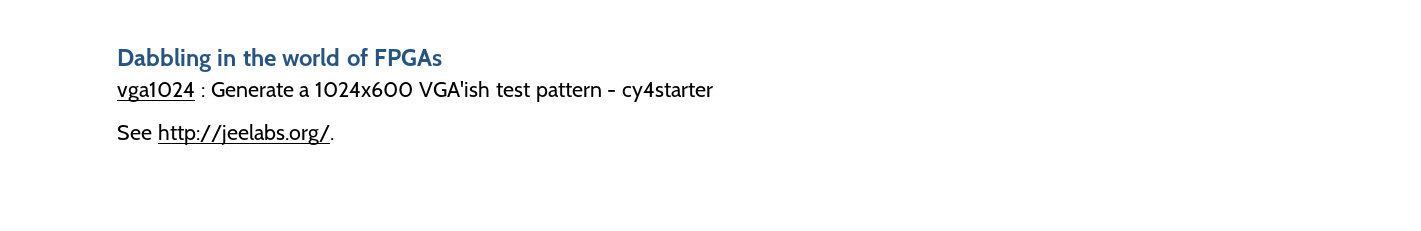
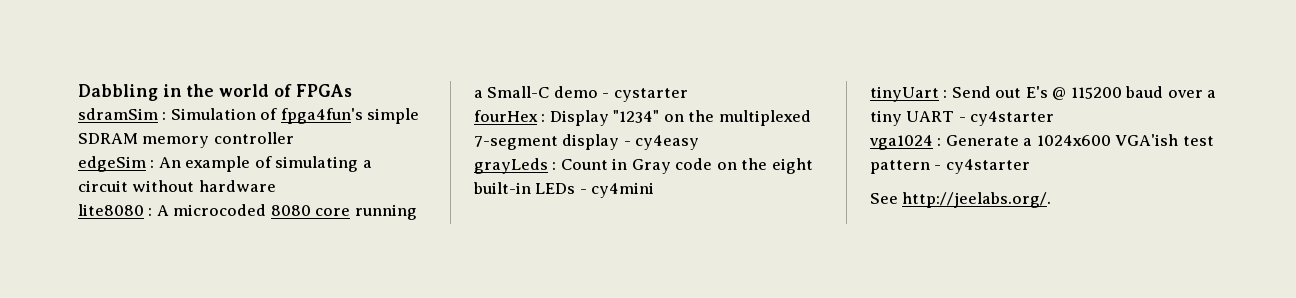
(443, 57) none -> [78,108,420,124] [78,132,294,148] [78,156,372,172] [78,180,276,192] [78,204,417,220] [474,86,688,102] [474,110,811,126] [474,134,700,150] [474,158,813,174] [473,182,655,198] [870,86,1217,102] [870,110,1055,126] // sdramSim : Simulation of fpga4fun's simple SDRAM memory controller // edgeSim : An example of simulating a circuit without hardware // lite8080 : A microcoded 8080 core running a Small-C demo - cystarter // fourHex : Display "1234" on the multiplexed 7-segment display - cy4easy // grayLeds : Count in Gray code on the eight built-in LEDs - cy4mini // tinyUart : Send out E's @ 115200 baud over a tiny UART - cy4starter

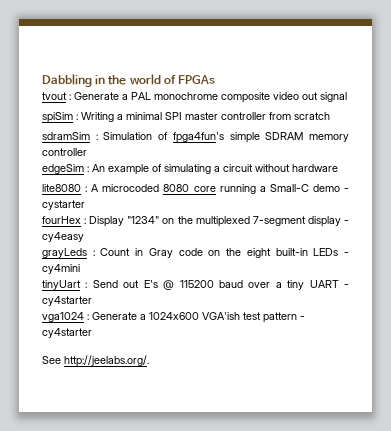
(352, 90) none -> [42,92,347,103] [42,112,330,123] // tvout : Generate a PAL monochrome composite video out signal // spiSim : Writing a minimal SPI master controller from scratch

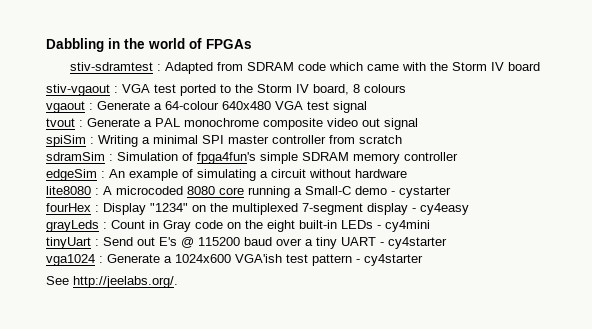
(216, 80) none -> [70,62,541,74] [46,84,406,96] [46,101,367,113] // stiv-sdramtest : Adapted from SDRAM code which came with the Storm IV board // stiv-vgaout : VGA test ported to the Storm IV board, 8 colours // vgaout : Generate a 64-colour 640x480 VGA test signal

